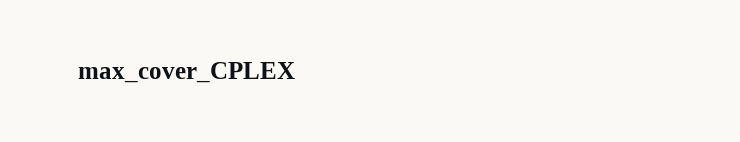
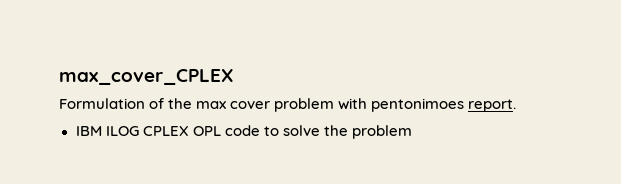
(295, 72) none -> [59,98,517,112] [75,125,412,139] // Formulation of the max cover problem with pentonimoes report. // IBM ILOG CPLEX OPL code to solve the problem

